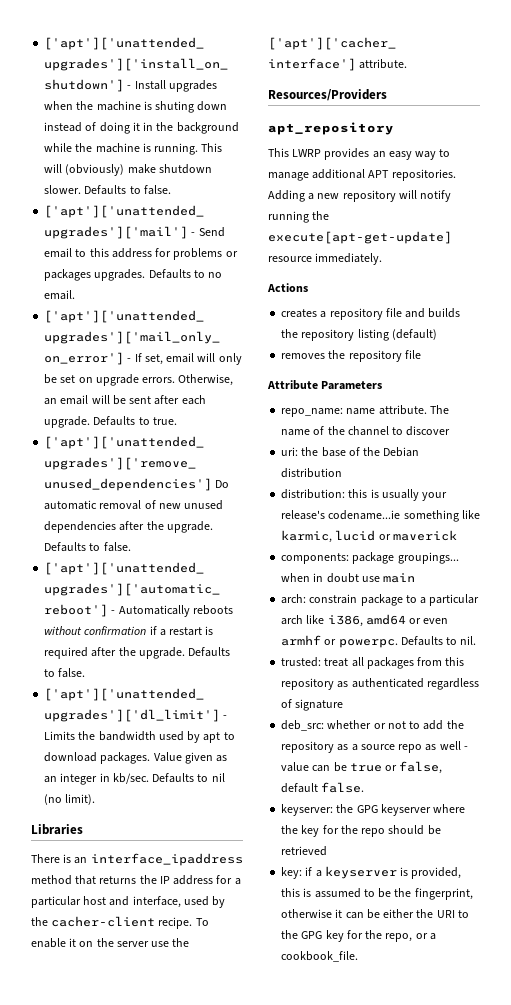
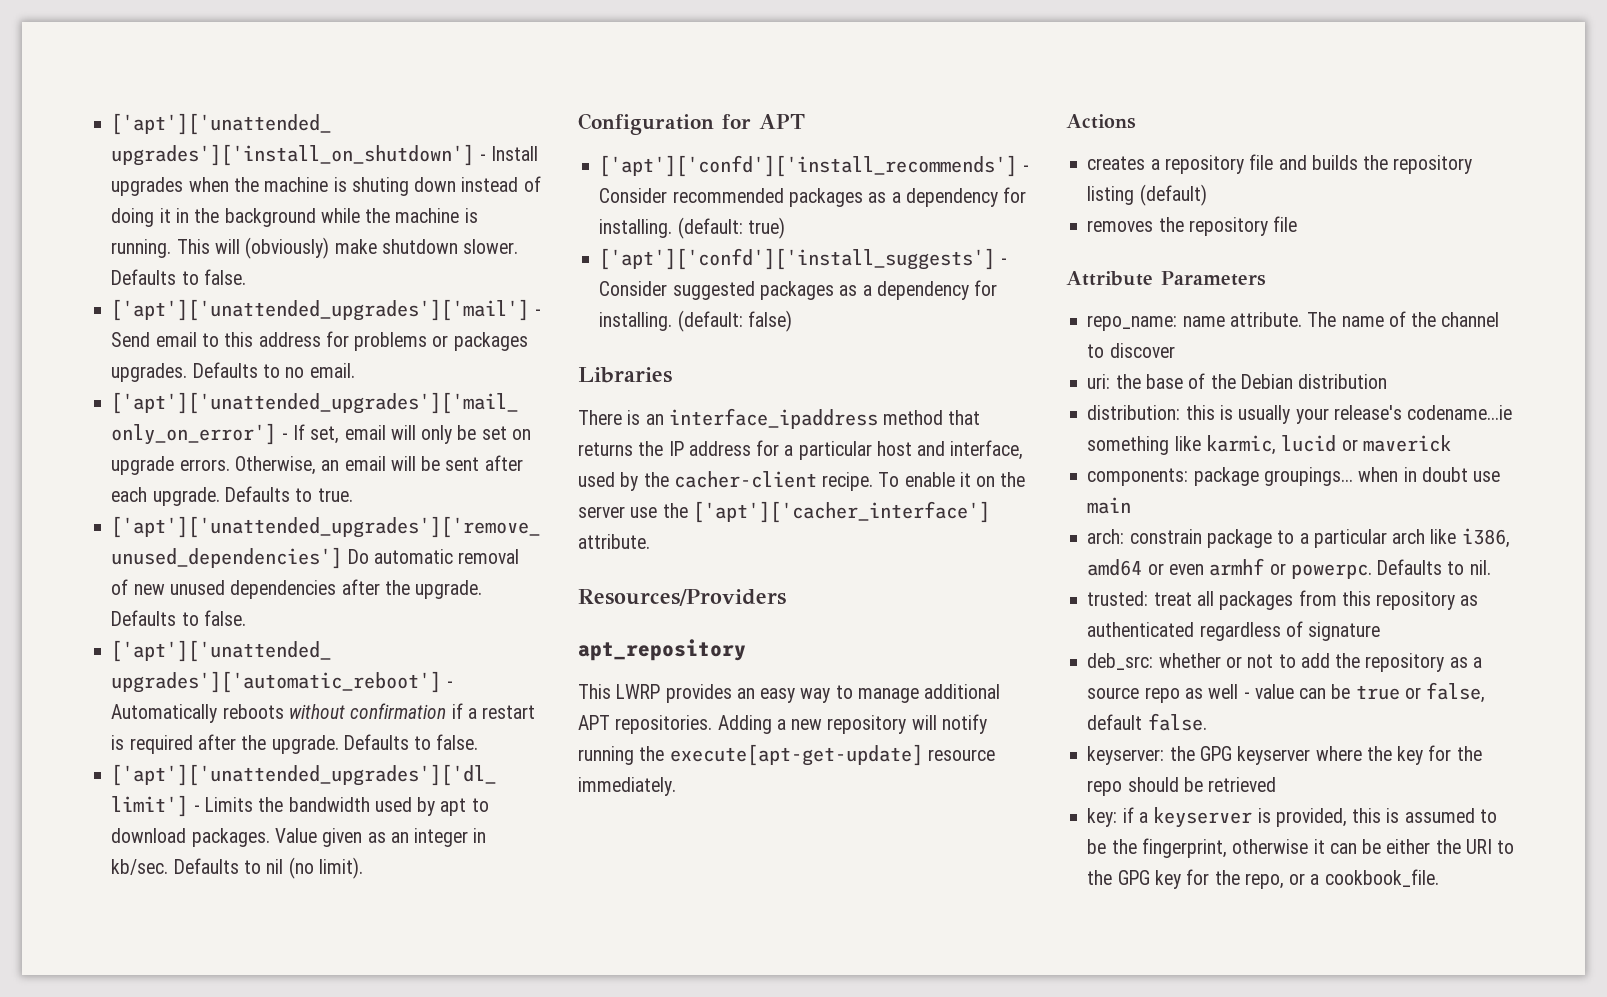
(96, 799) none -> [578,113,805,135] [599,155,1029,177] [599,187,1027,207] [599,217,785,239] [599,248,1007,270] [599,280,998,300] [599,310,792,332] // Configuration for APT // ['apt']['confd']['install_recommends'] - Consider recommended packages as a dependency for installing. (default: true) // ['apt']['confd']['install_suggests'] - Consider suggested packages as a dependency for installing. (default: false)

